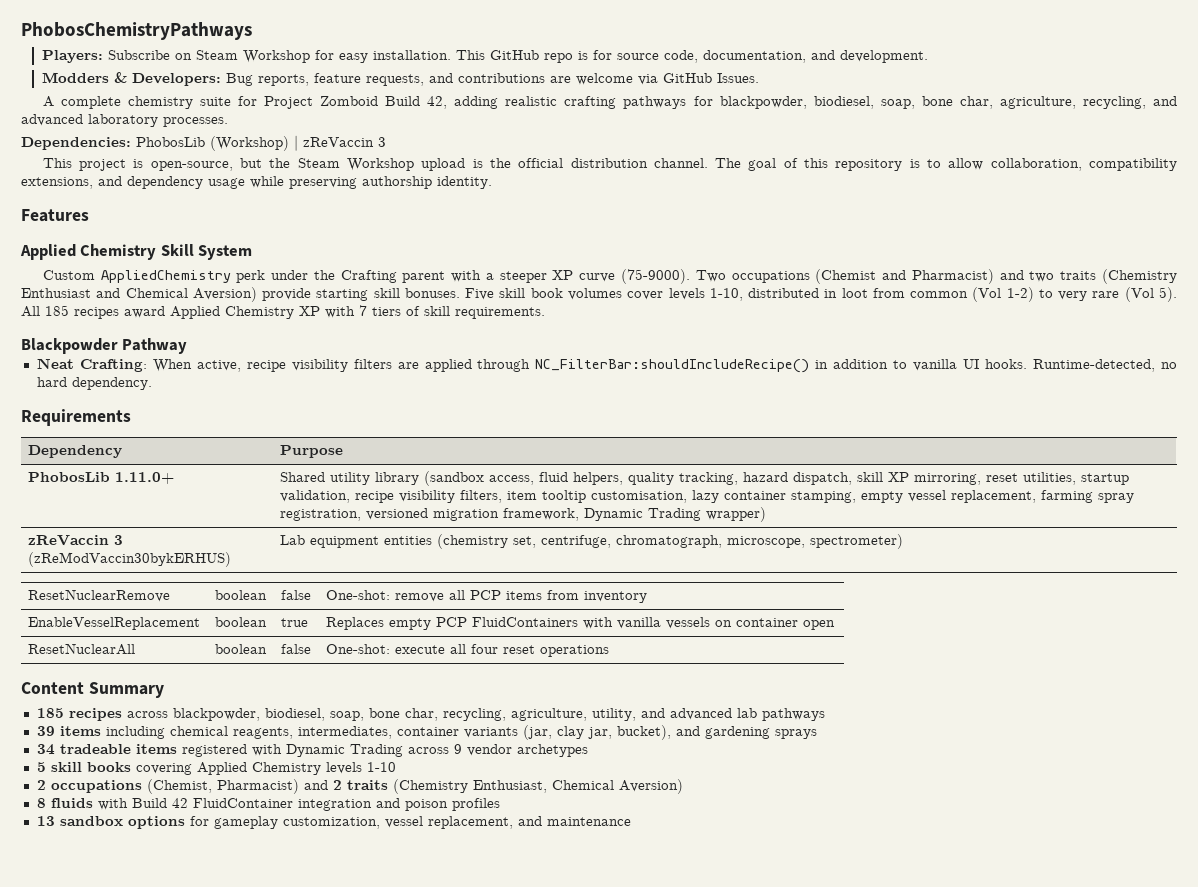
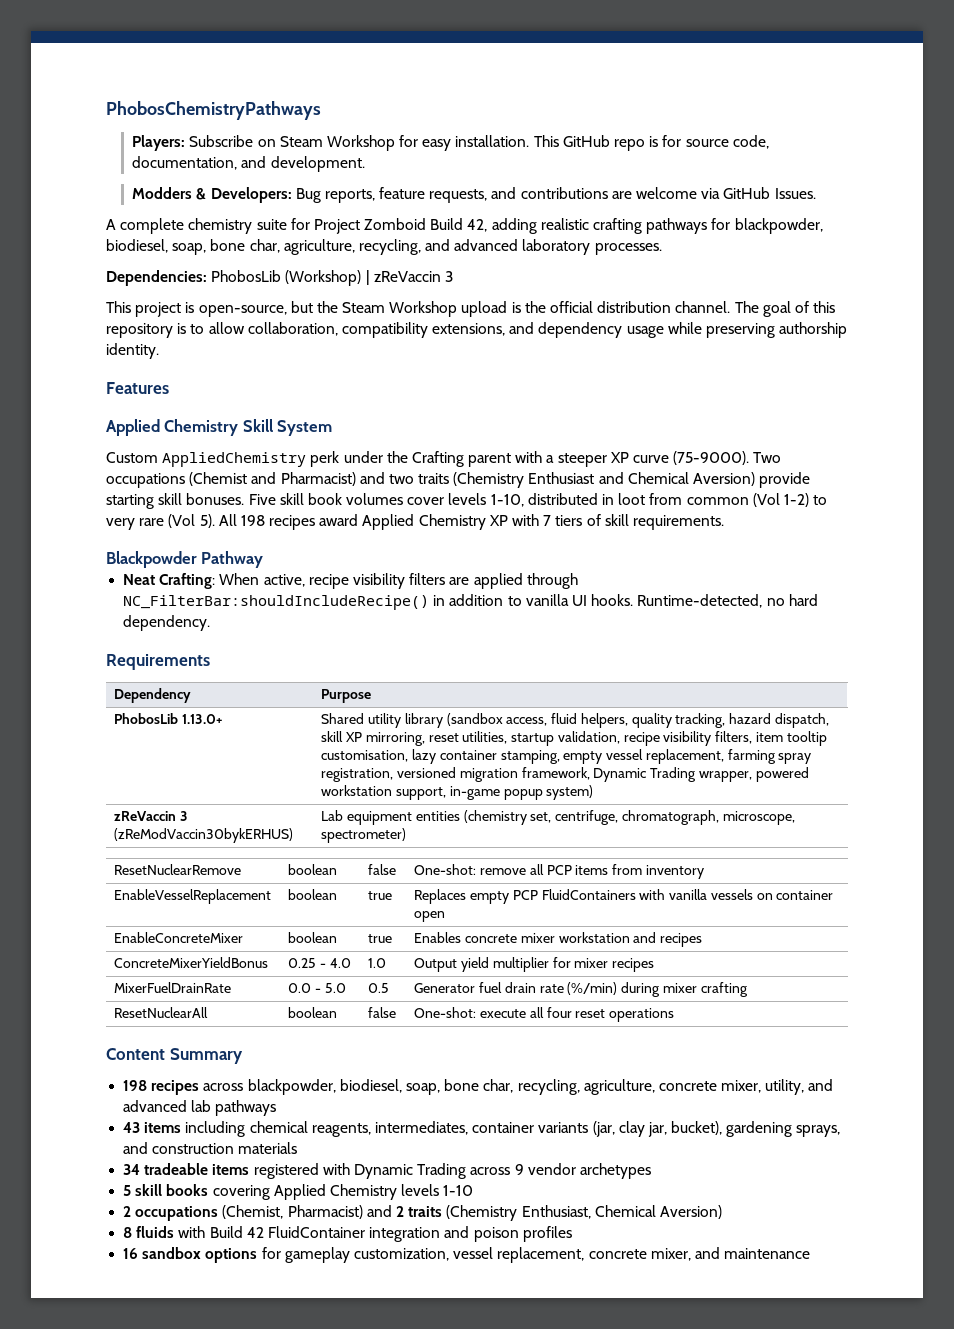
[45,305,69,316] 185 -> [240,515,265,526] 198
[115,472,175,484] 1.11.0+ -> [182,714,223,724] 1.13.0+
[706,507,767,522] wrapper) -> [698,767,809,782] [321,785,594,800] wrapper, powered workstation support, in-game popup system)
(836, 625) none -> [114,932,244,943] [288,932,338,943] [368,934,393,943] [414,932,703,947] [114,957,269,968] [288,958,351,968] [368,958,387,968] [414,957,655,972] [114,982,232,993] [288,983,346,993] [368,983,390,993] [414,982,748,997] // EnableConcreteMixer | boolean | true | Enables concrete mixer workstation and recipes // ConcreteMixerYieldBonus | 0.25 - 4.0 | 1.0 | Output yield multiplier for mixer recipes // MixerFuelDrainRate | 0.0 - 5.0 | 0.5 | Generator fuel drain rate (%/min) during mixer crafting
[36,708,64,718] 185 -> [123,1080,148,1091] 198
(587, 714) none -> [658,1080,762,1093] concrete mixer,
[36,726,55,736] 39 -> [123,1122,141,1133] 43
[675,726,817,739] and gardening sprays -> [726,1121,841,1137] [123,1142,298,1154] gardening sprays, and construction materials
[36,816,55,826] 13 -> [123,1248,139,1259] 16
(513, 822) none -> [588,1248,691,1261] concrete mixer,

